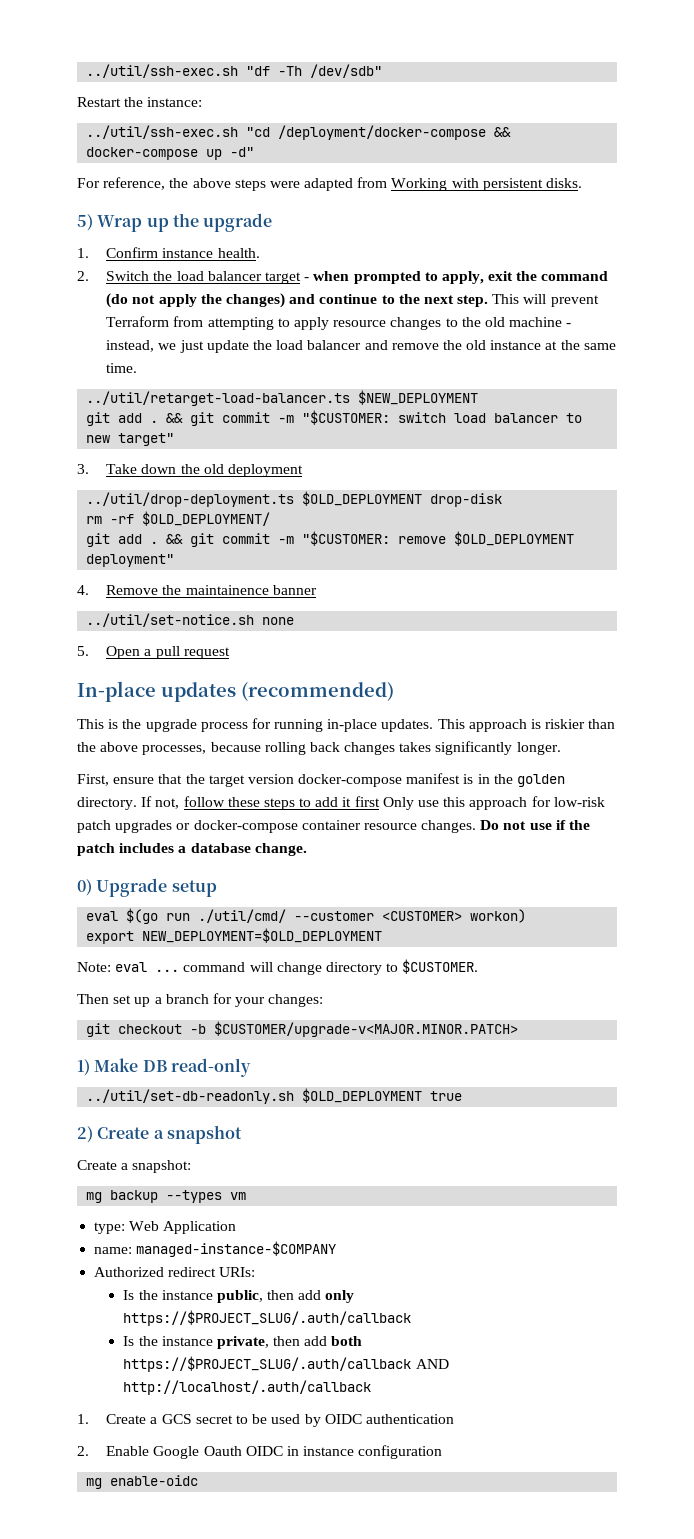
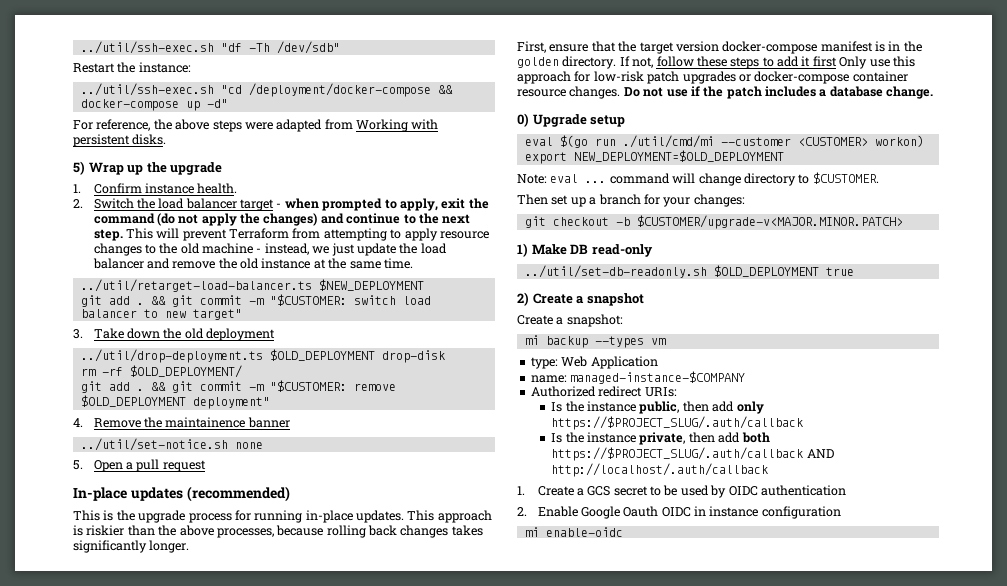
[198,909,287,923] ./util/cmd/ -> [622,135,714,148] ./util/cmd/mi
[86,1192,103,1203] mg -> [524,335,539,345] mi
[86,1478,103,1489] mg -> [524,527,539,537] mi

